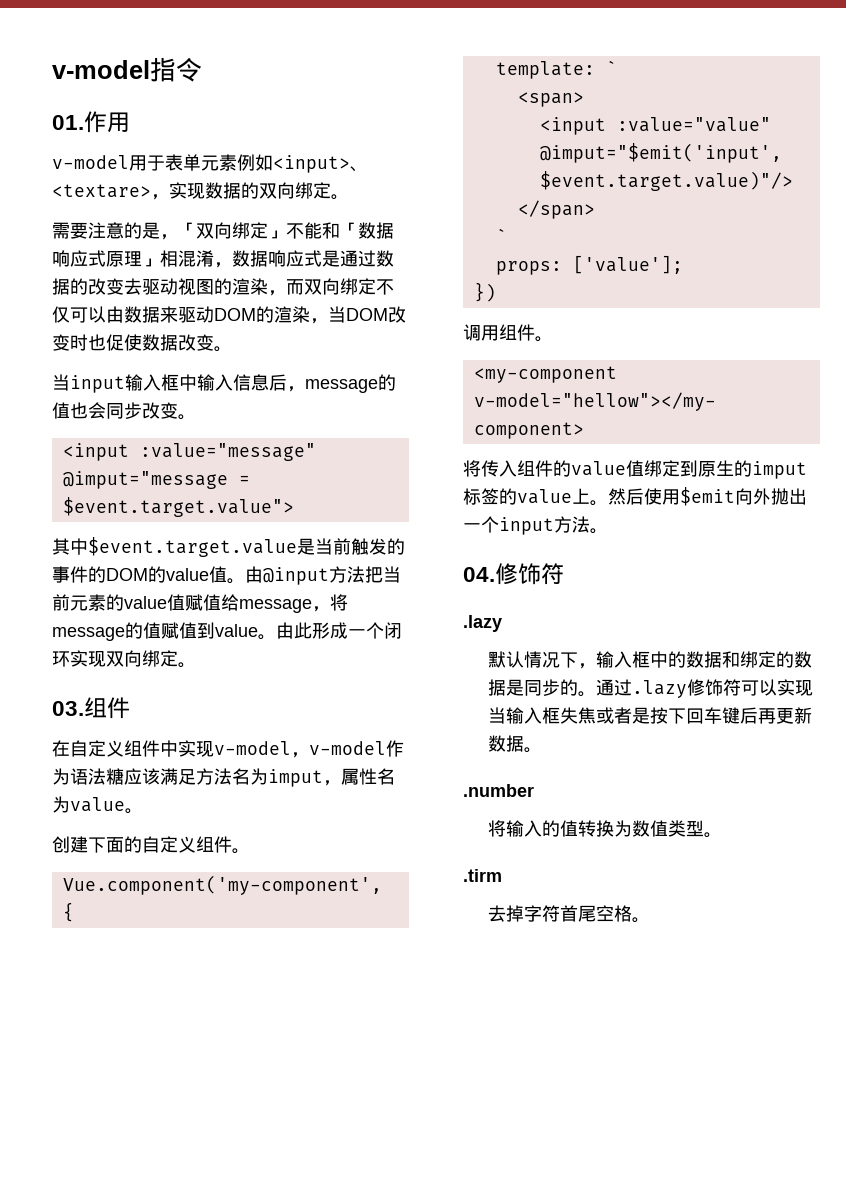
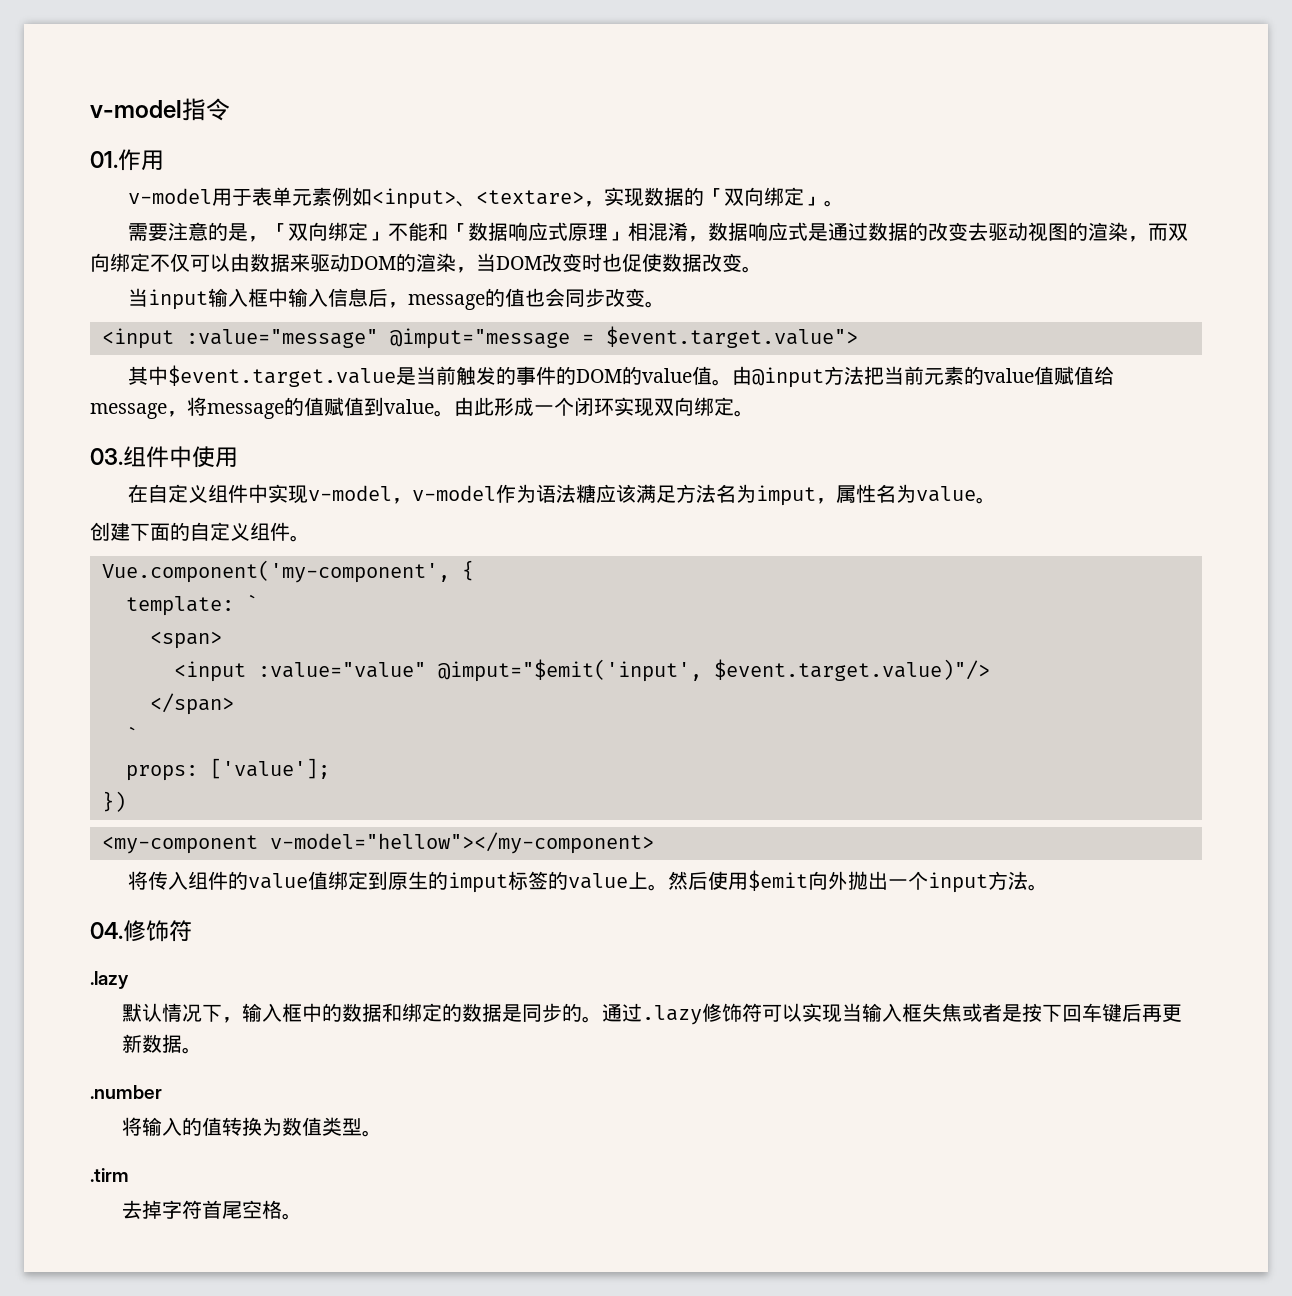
[259,182,331,199] 双向绑定 -> [704,187,825,206] 「双向绑定」
(130, 708) none -> [169,446,238,468] 中使用
[463,324,553,342] // 调用组件。 -> (126, 801) none

